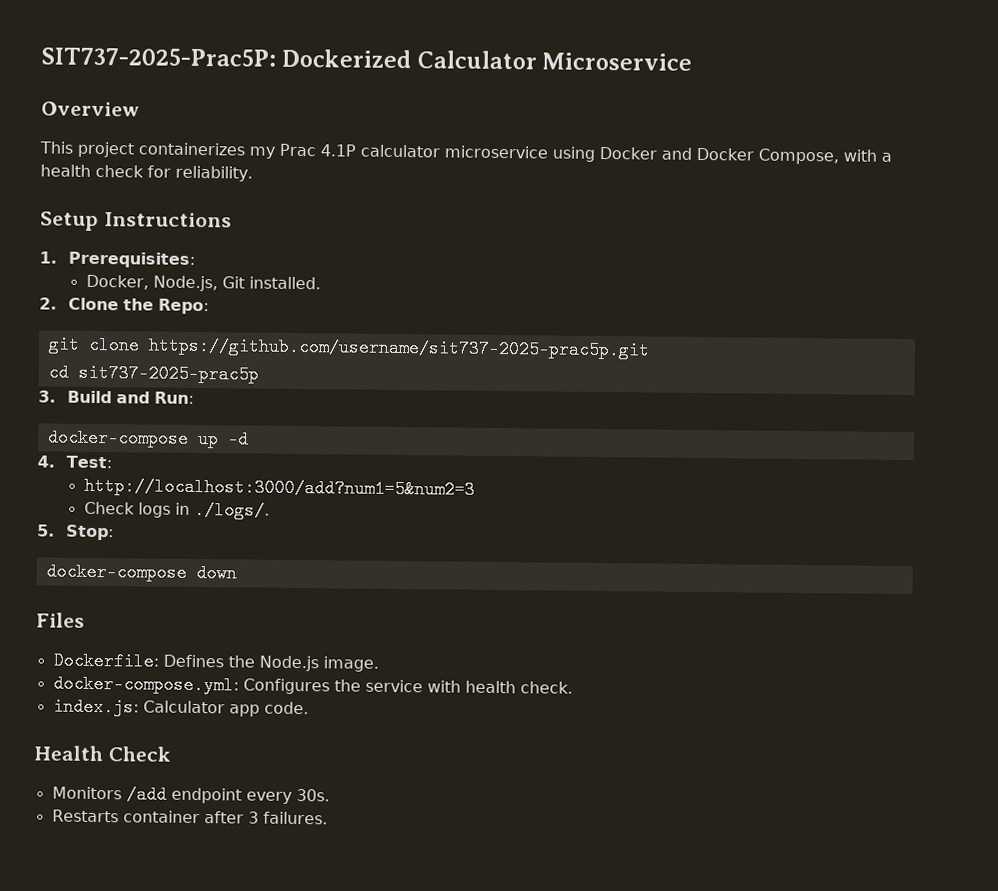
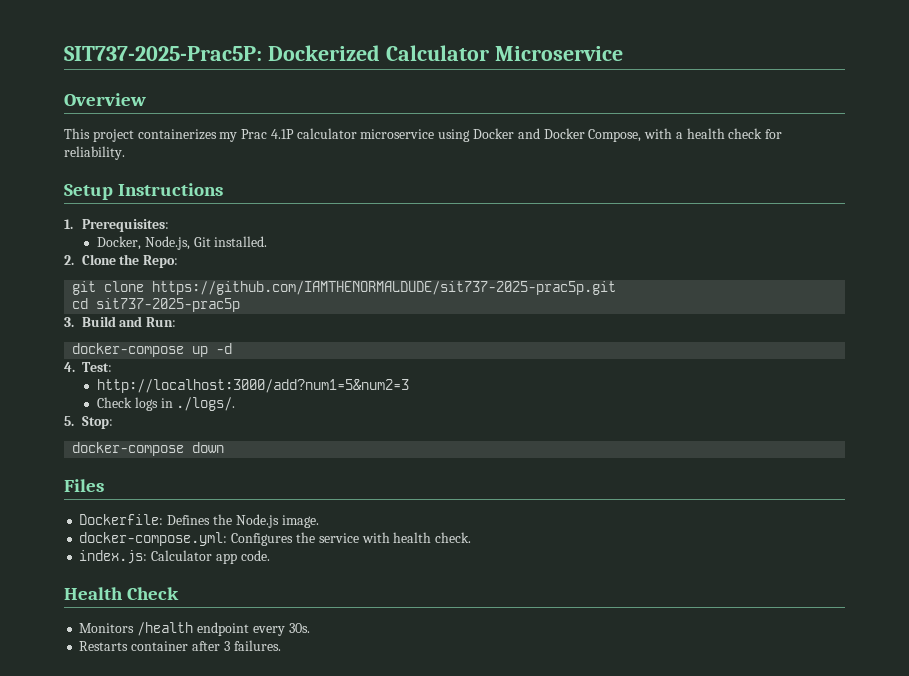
[147,336,650,360] https://github.com/username/sit737-2025-prac5p.git -> [152,281,617,295] https://github.com/IAMTHENORMALDUDE/sit737-2025-prac5p.git
[125,785,167,804] /add -> [137,622,194,636] /health

